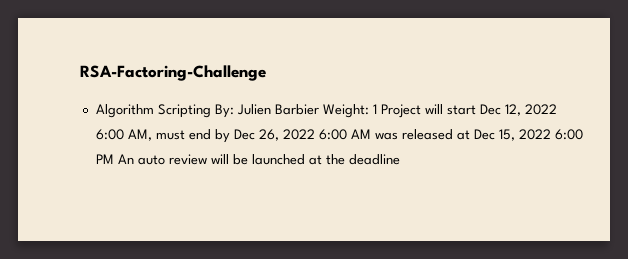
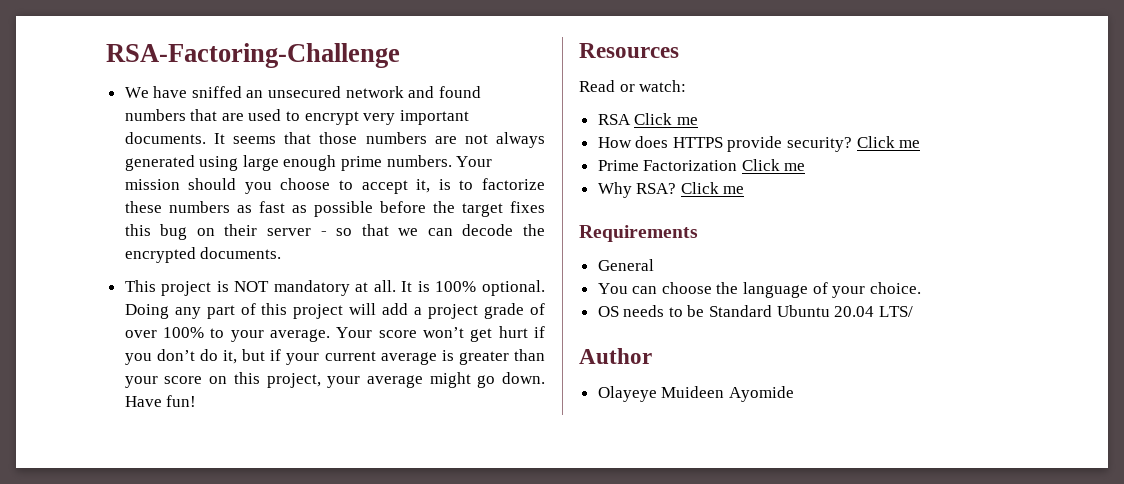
[95,104,557,118] [95,129,583,143] [95,154,400,165] Algorithm Scripting By: Julien Barbier Weight: 1 Project will start Dec 12, 2022 6:00 AM, must end by Dec 26, 2022 6:00 AM was released at Dec 15, 2022 6:00 PM An auto review will be launched at the deadline -> [124,86,481,98] [124,109,469,125] [124,132,545,148] [124,155,493,171] [124,178,546,194] [124,201,546,217] [124,224,545,240] [124,247,282,263] [124,280,545,296] [124,303,545,319] [124,326,545,342] [124,349,545,365] [124,372,545,388] [124,395,197,407] [579,43,679,58] [579,80,687,92] [597,113,698,125] [597,136,921,152] [597,159,806,171] [597,182,745,198] [579,225,698,242] [597,259,654,271] [597,282,921,298] [597,305,913,317] [579,348,652,364] [597,386,794,402] We have sniffed an unsecured network and found numbers that are used to encrypt very important documents. It seems that those numbers are not always generated using large enough prime numbers. Your mission should you choose to accept it, is to factorize these numbers as fast as possible before the target fixes this bug on their server - so that we can decode the encrypted documents. // This project is NOT mandatory at all. It is 100% optional. Doing any part of this project will add a project grade of over 100% to your average. Your score won’t get hurt if you don’t do it, but if your current average is greater than your score on this project, your average might go down. Have fun! // Resources // Read or watch: // RSA Click me // How does HTTPS provide security? Click me // Prime Factorization Click me // Why RSA? Click me // Requirements // General // You can choose the language of your choice. // OS needs to be Standard Ubuntu 20.04 LTS/ // Author // Olayeye Muideen Ayomide

